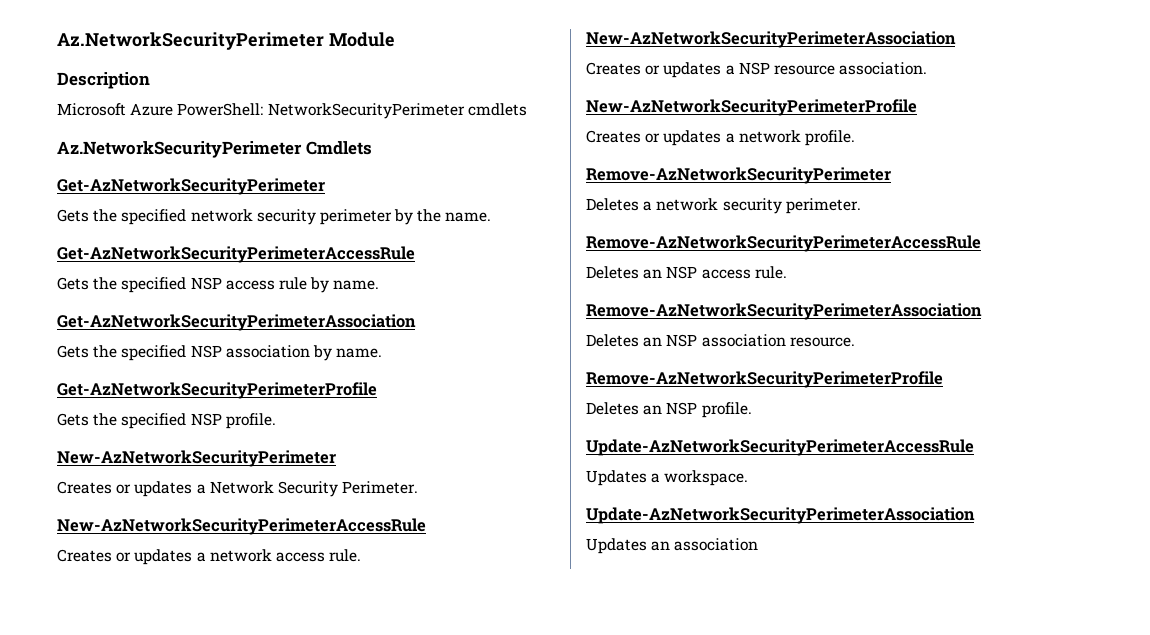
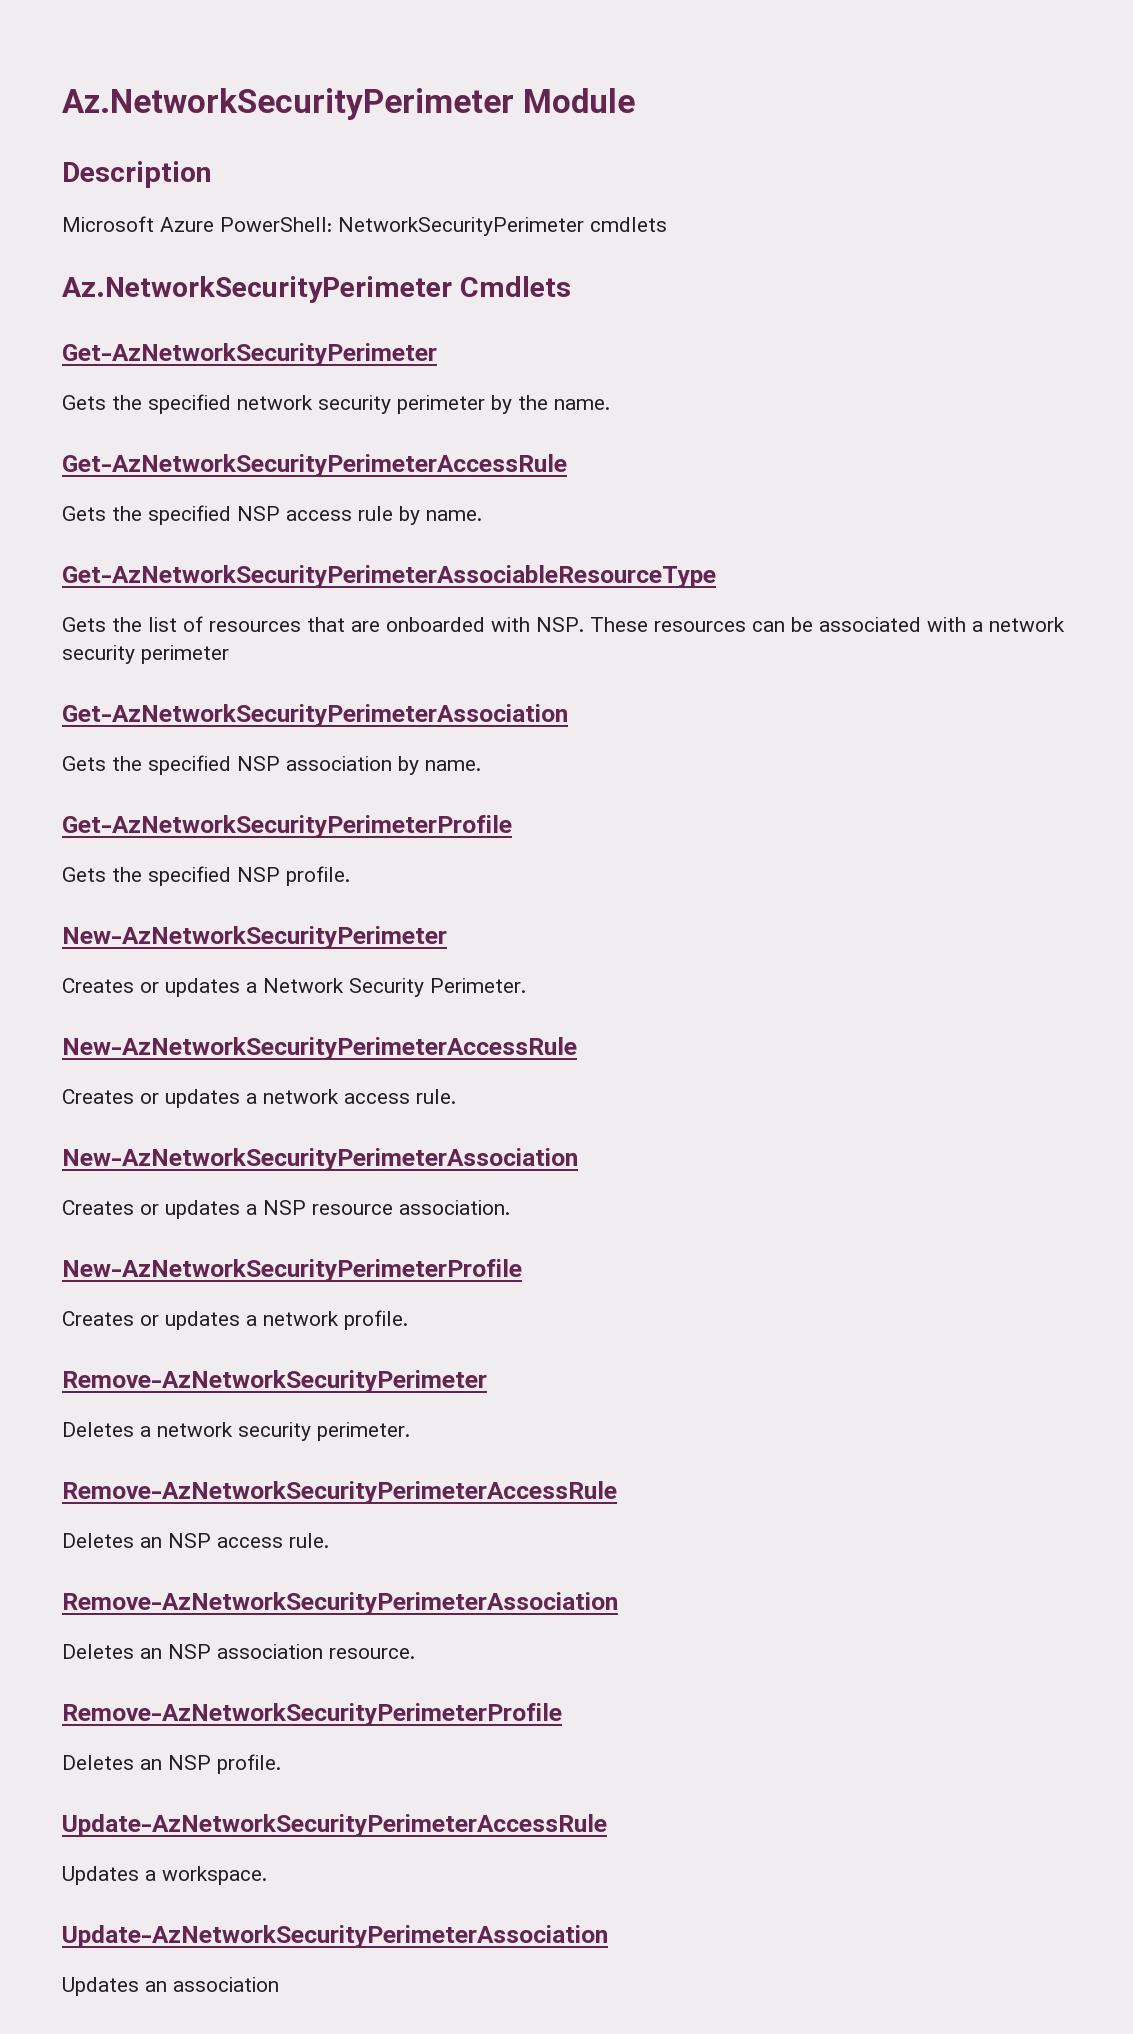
(380, 285) none -> [62,565,716,588] [62,616,1065,632] [62,645,229,664] // Get-AzNetworkSecurityPerimeterAssociableResourceType // Gets the list of resources that are onboarded with NSP. These resources can be associated with a network security perimeter

